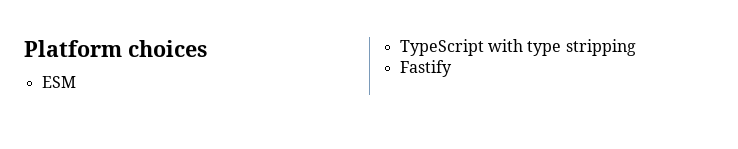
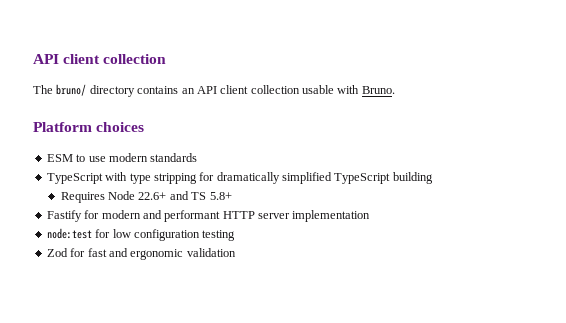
(24, 48) none -> [33,54,167,64] [33,84,395,97] API client collection // The bruno/ directory contains an API client collection usable with Bruno. //
(76, 82) none -> [76,153,198,162] to use modern standards
[399,60,452,77] // Fastify -> [199,172,433,184] [60,191,232,203] [46,210,371,222] [46,228,236,241] [46,248,236,260] for dramatically simplified TypeScript building // Requires Node 22.6+ and TS 5.8+ // Fastify for modern and performant HTTP server implementation // node:test for low configuration testing // Zod for fast and ergonomic validation

